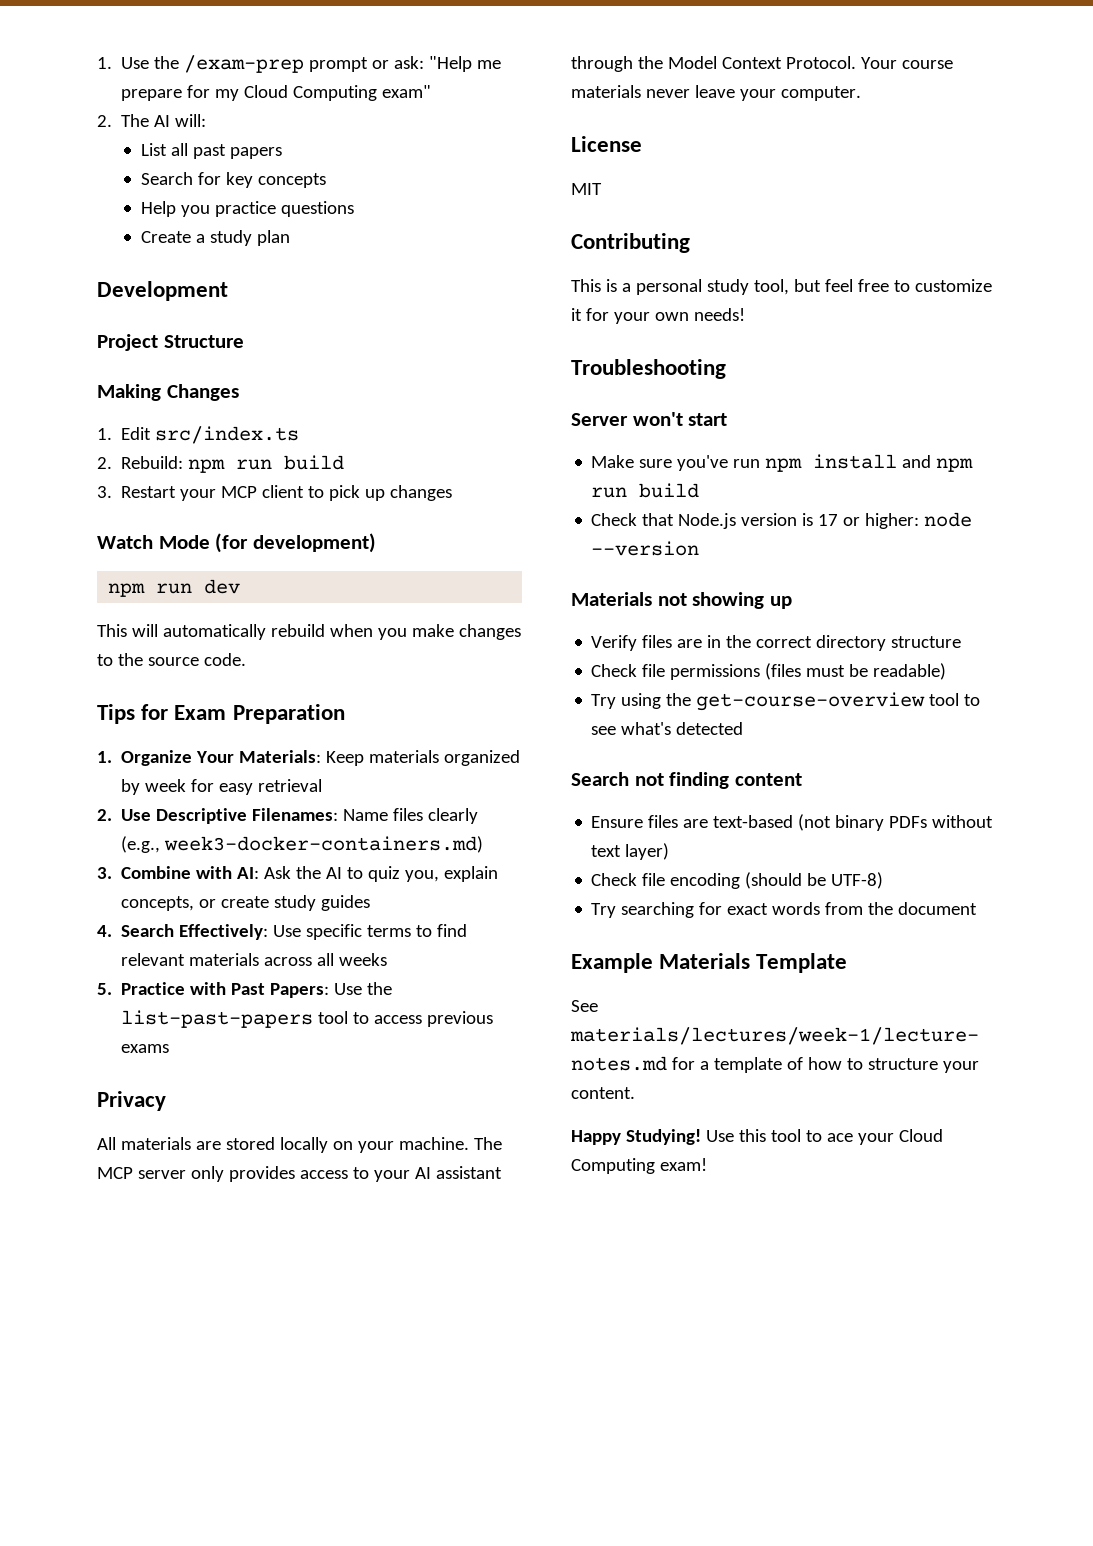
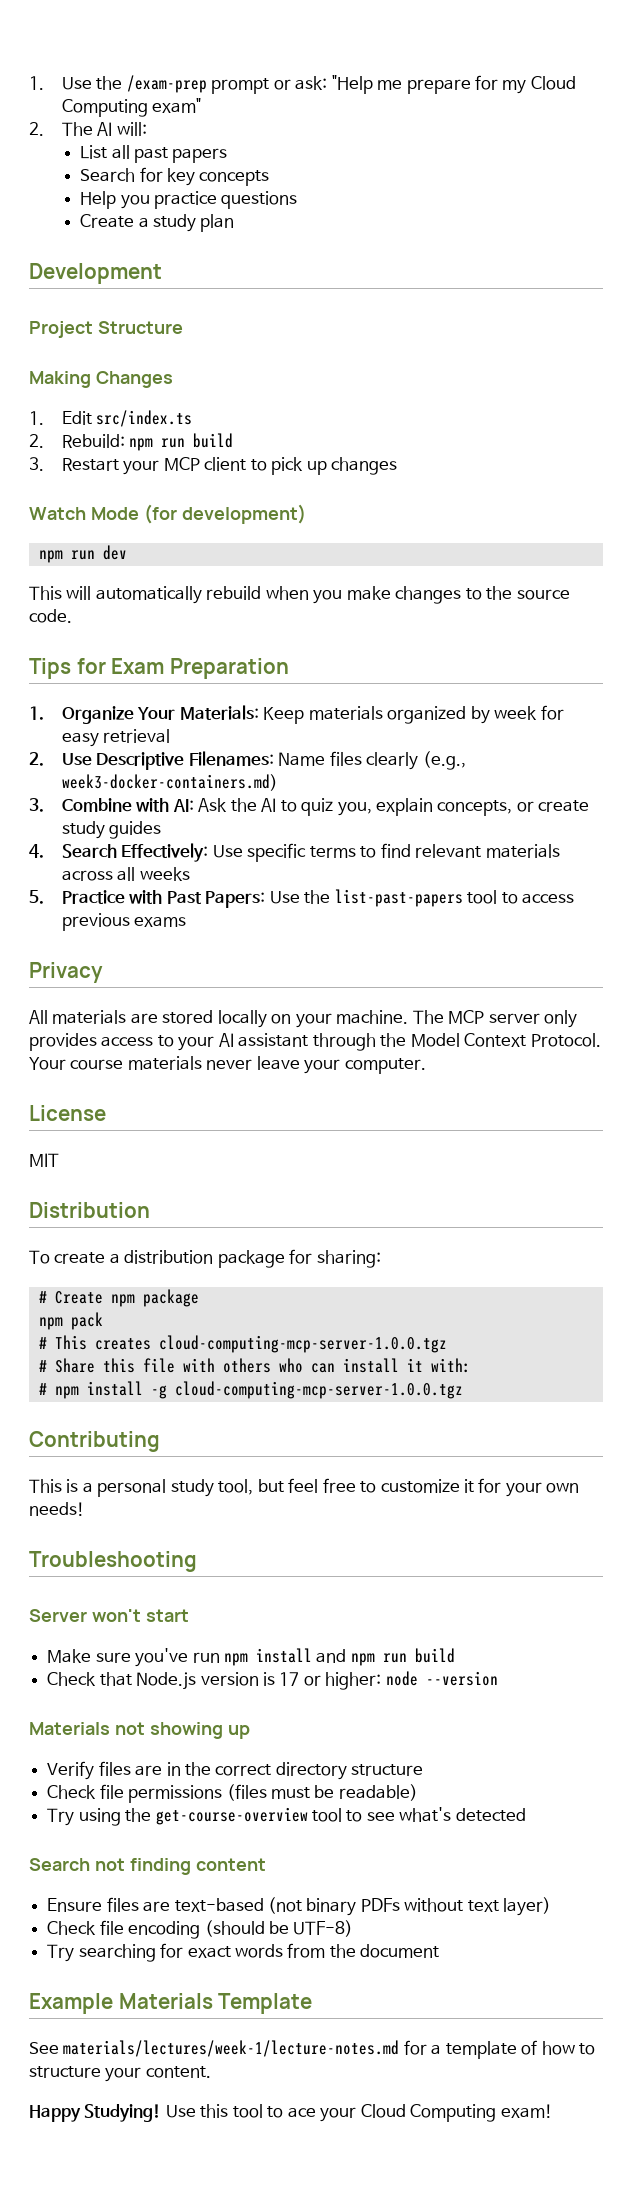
(602, 189) none -> [29,1202,150,1218] [29,1249,381,1268] [38,1289,199,1307] [38,1312,103,1330] [38,1335,447,1353] [38,1358,471,1373] [38,1381,463,1399] // Distribution // To create a distribution package for sharing: // # Create npm package // npm pack // # This creates cloud-computing-mcp-server-1.0.0.tgz // # Share this file with others who can install it with: // # npm install -g cloud-computing-mcp-server-1.0.0.tgz

